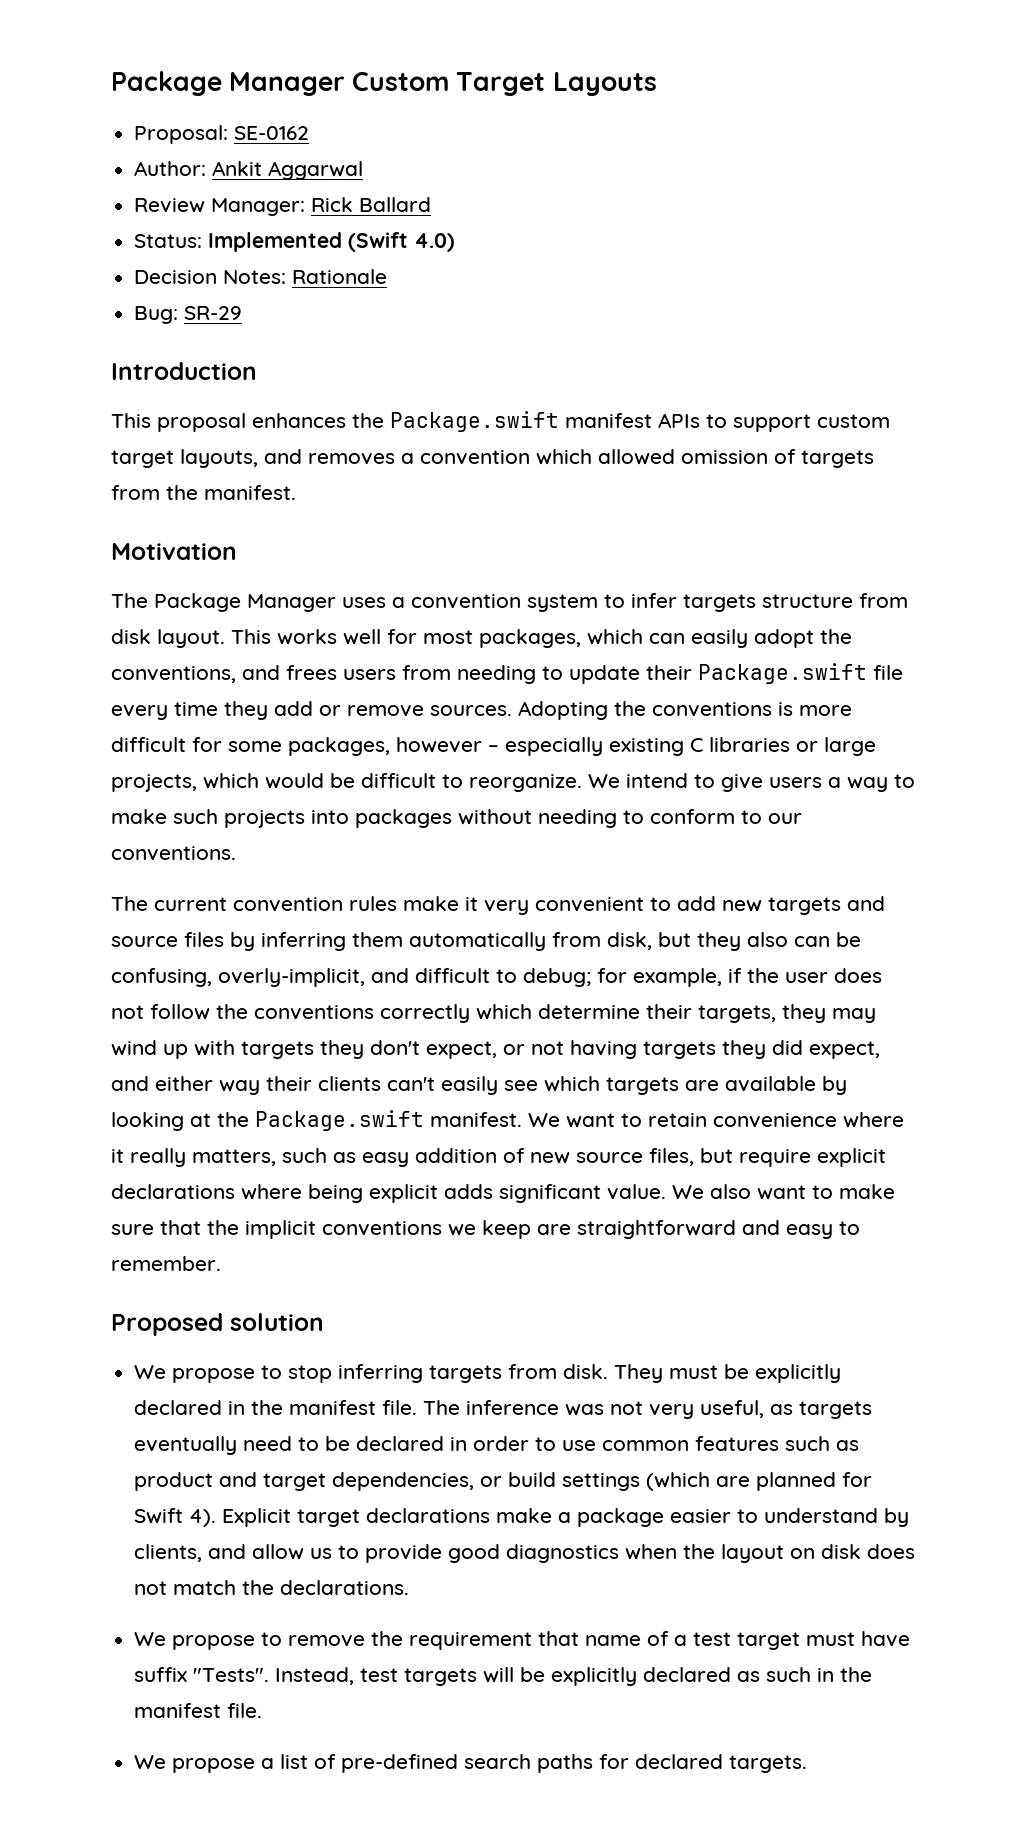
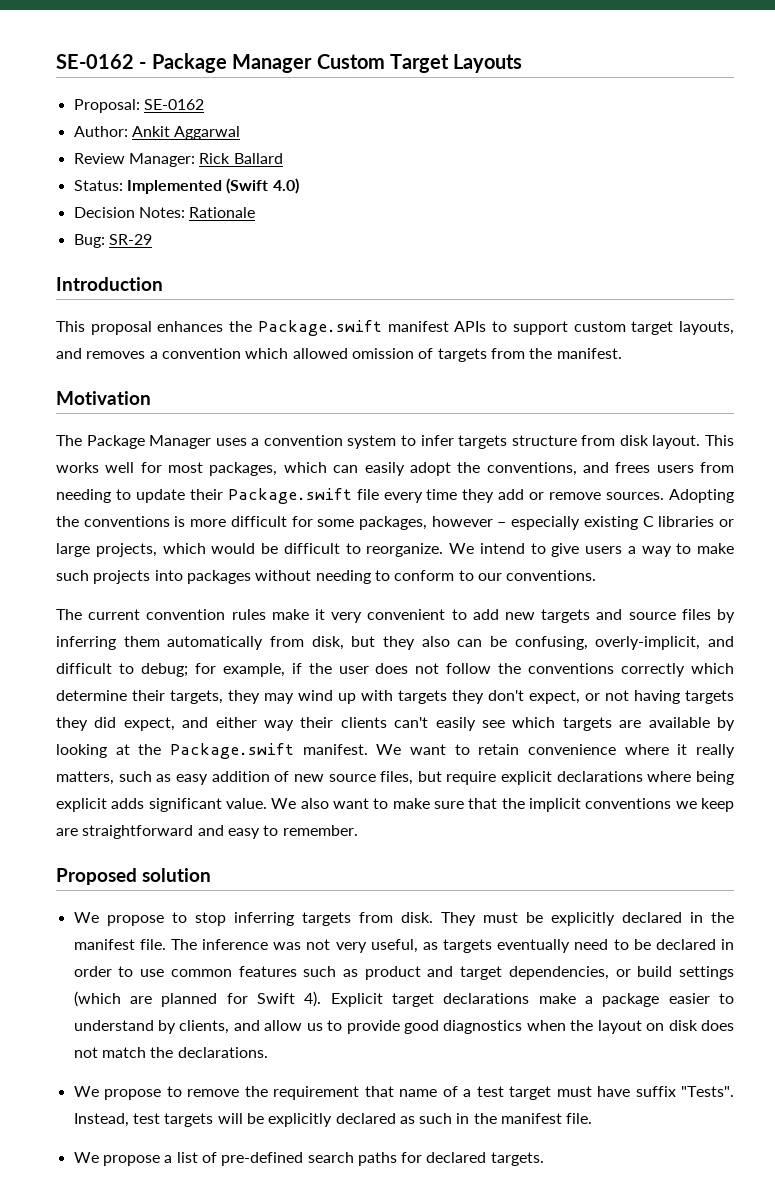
(111, 83) none -> [56,54,147,69] SE-0162 -

